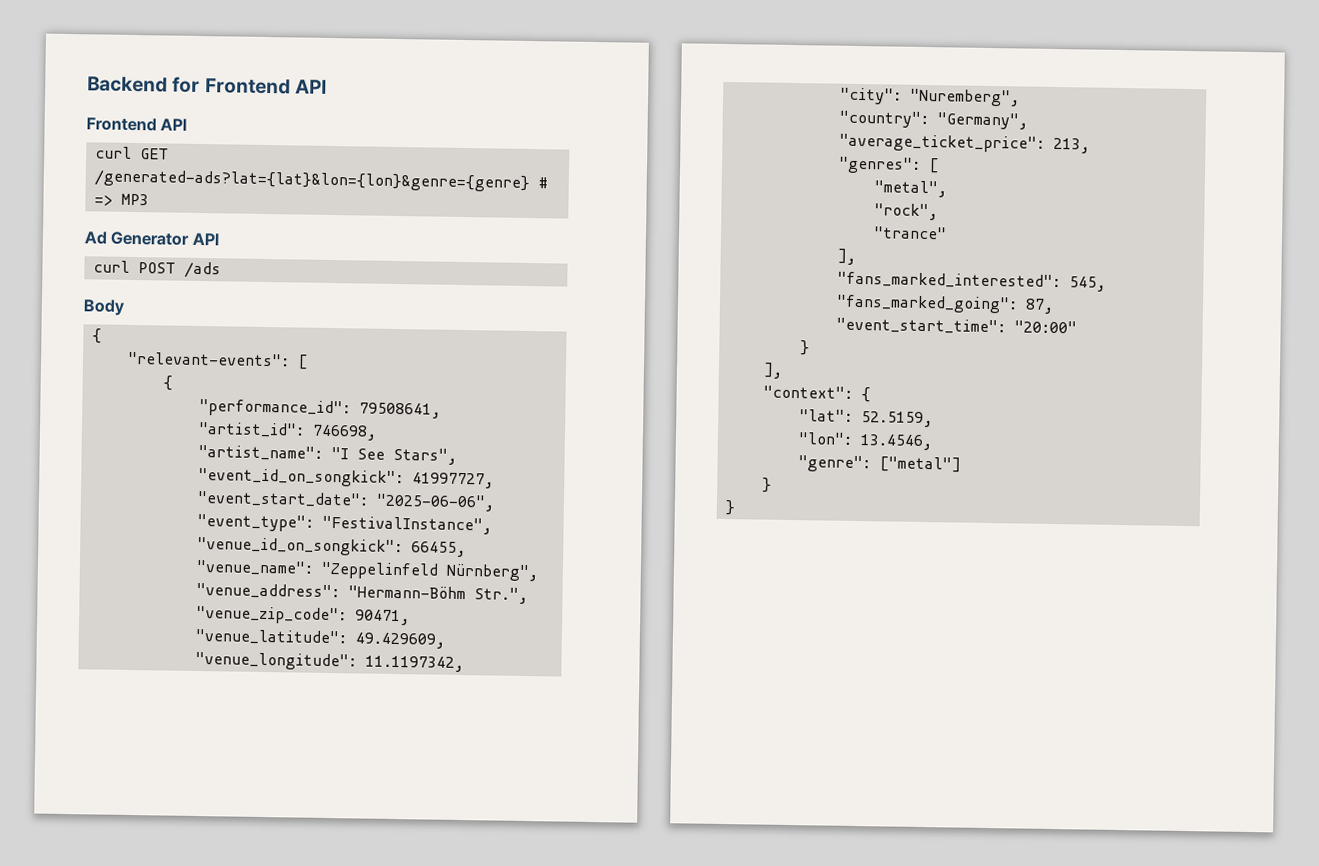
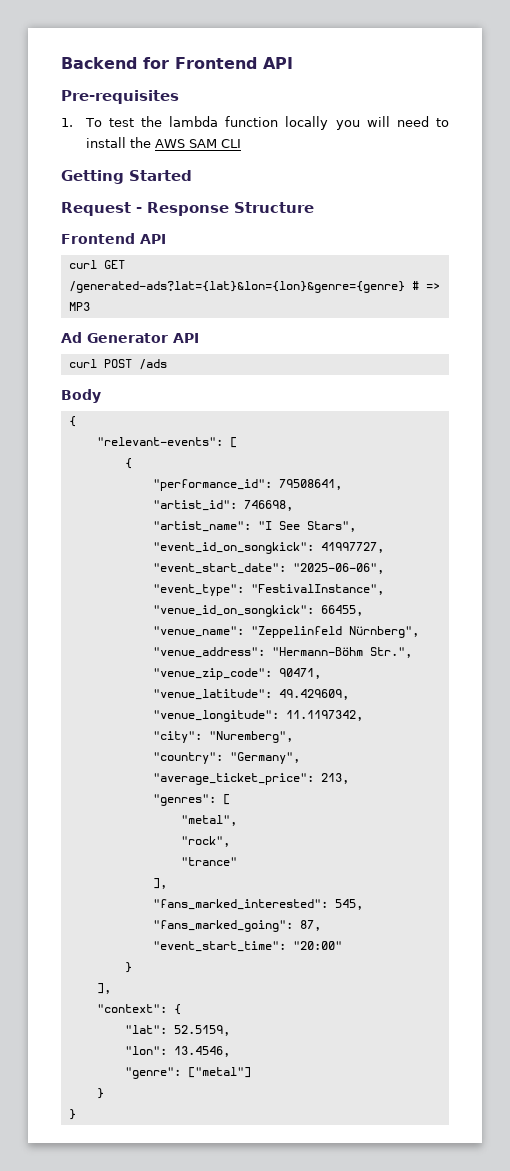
(327, 86) none -> [61,90,179,104] [61,116,450,130] [85,137,241,148] [61,170,192,184] [61,202,314,216] // Pre-requisites // 1. To test the lambda function locally you will need to install the AWS SAM CLI // Getting Started // Request - Response Structure

